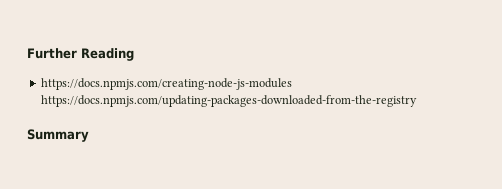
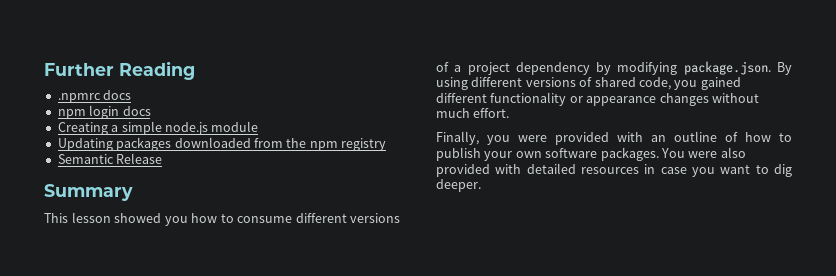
[40,78,292,90] [40,95,417,107] [27,129,89,142] https://docs.npmjs.com/creating-node-js-modules https://docs.npmjs.com/updating-packages-downloaded-from-the-registry // Summary -> [57,90,132,103] [57,105,151,119] [57,121,259,135] [57,137,386,151] [57,153,163,164] [44,184,133,201] [44,212,400,226] [436,61,792,75] [436,77,741,90] [436,92,759,106] [436,108,510,118] [436,131,792,145] [436,147,746,161] [436,163,792,177] [436,179,481,192] .npmrc docs // npm login docs // Creating a simple node.js module // Updating packages downloaded from the npm registry // Semantic Release // Summary // This lesson showed you how to consume different versions of a project dependency by modifying package.json. By using different versions of shared code, you gained different functionality or appearance changes without much effort. // Finally, you were provided with an outline of how to publish your own software packages. You were also provided with detailed resources in case you want to dig deeper.

